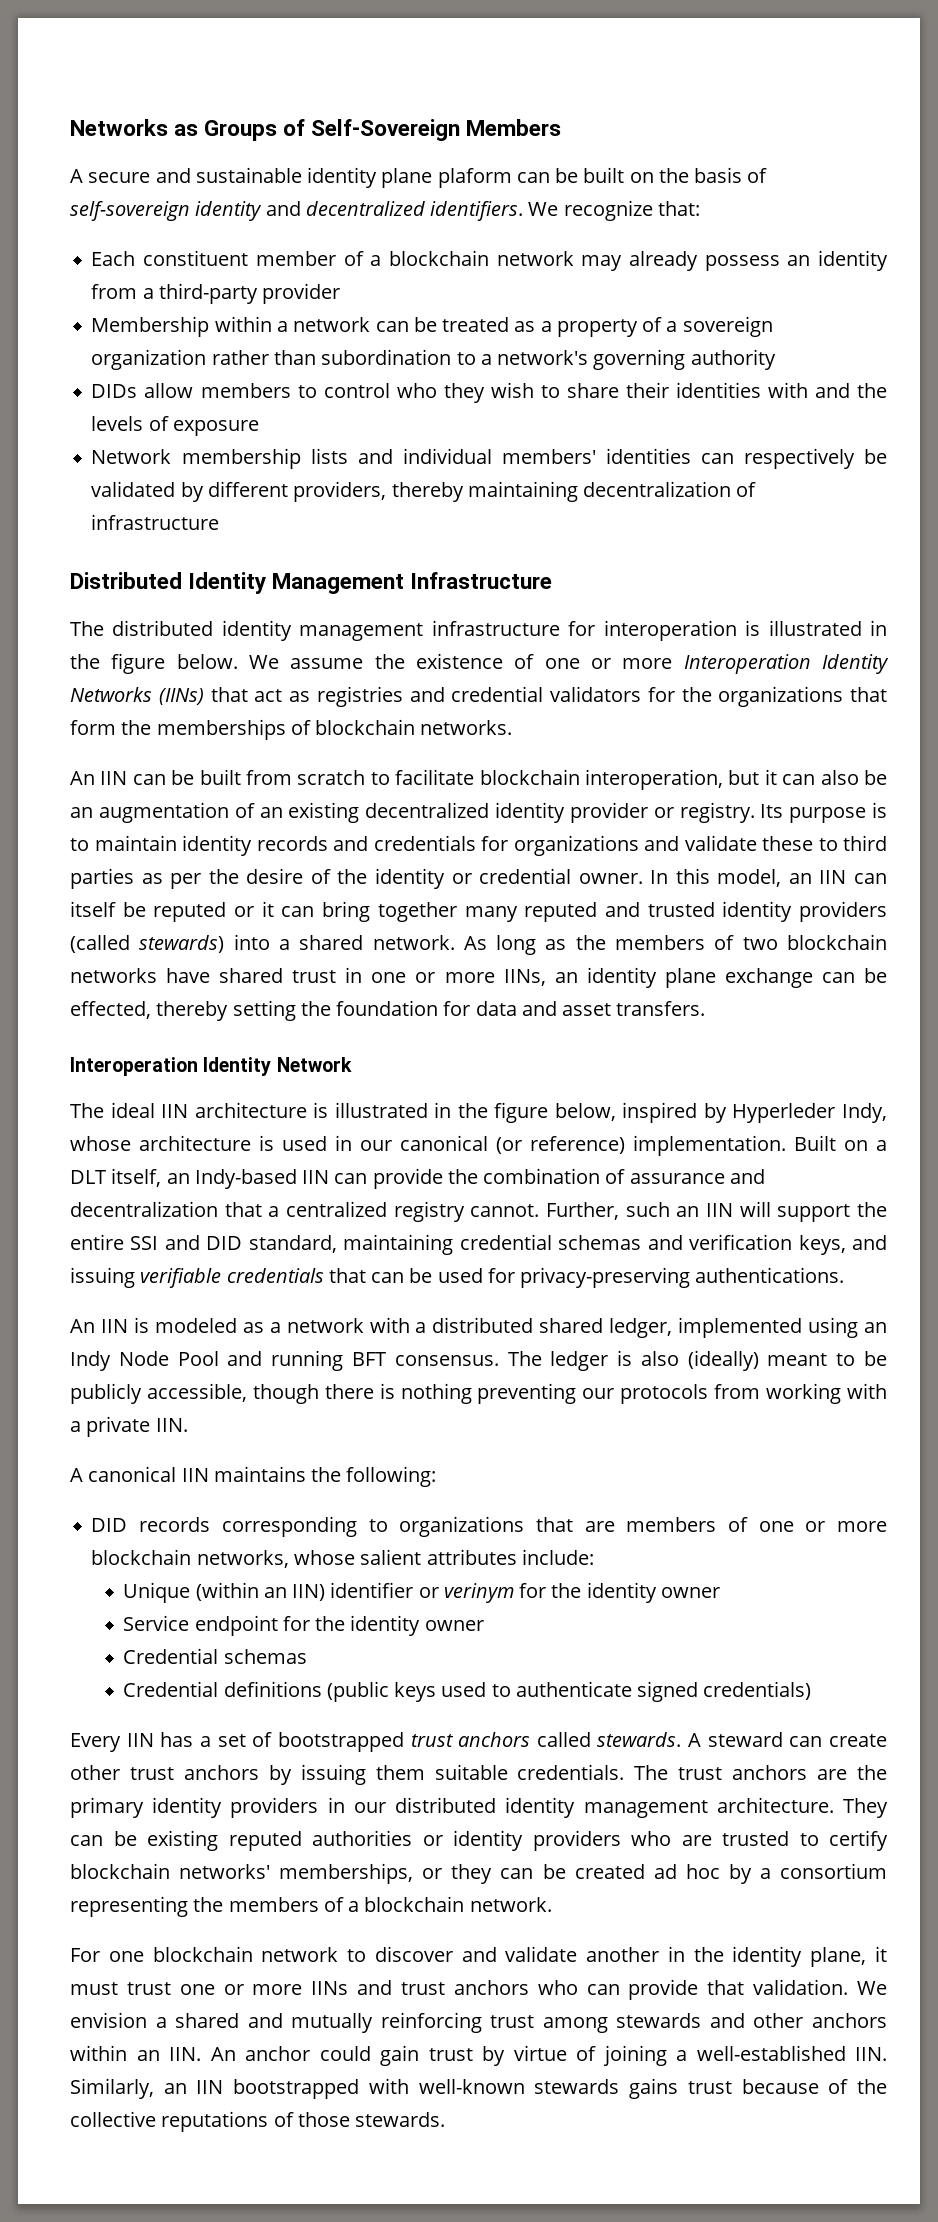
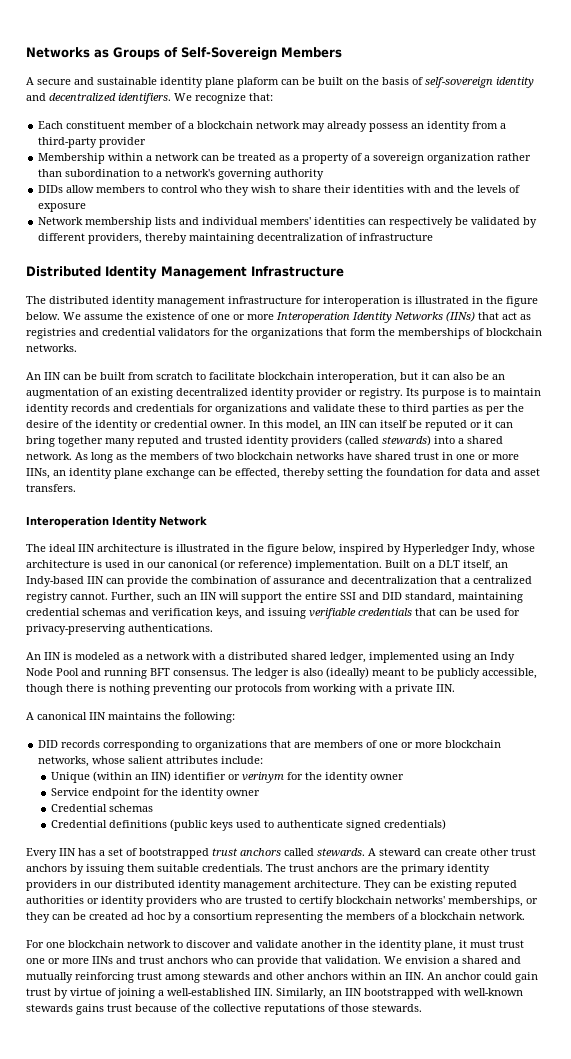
[732,1103,836,1123] Hyperleder -> [403,544,470,555] Hyperledger

